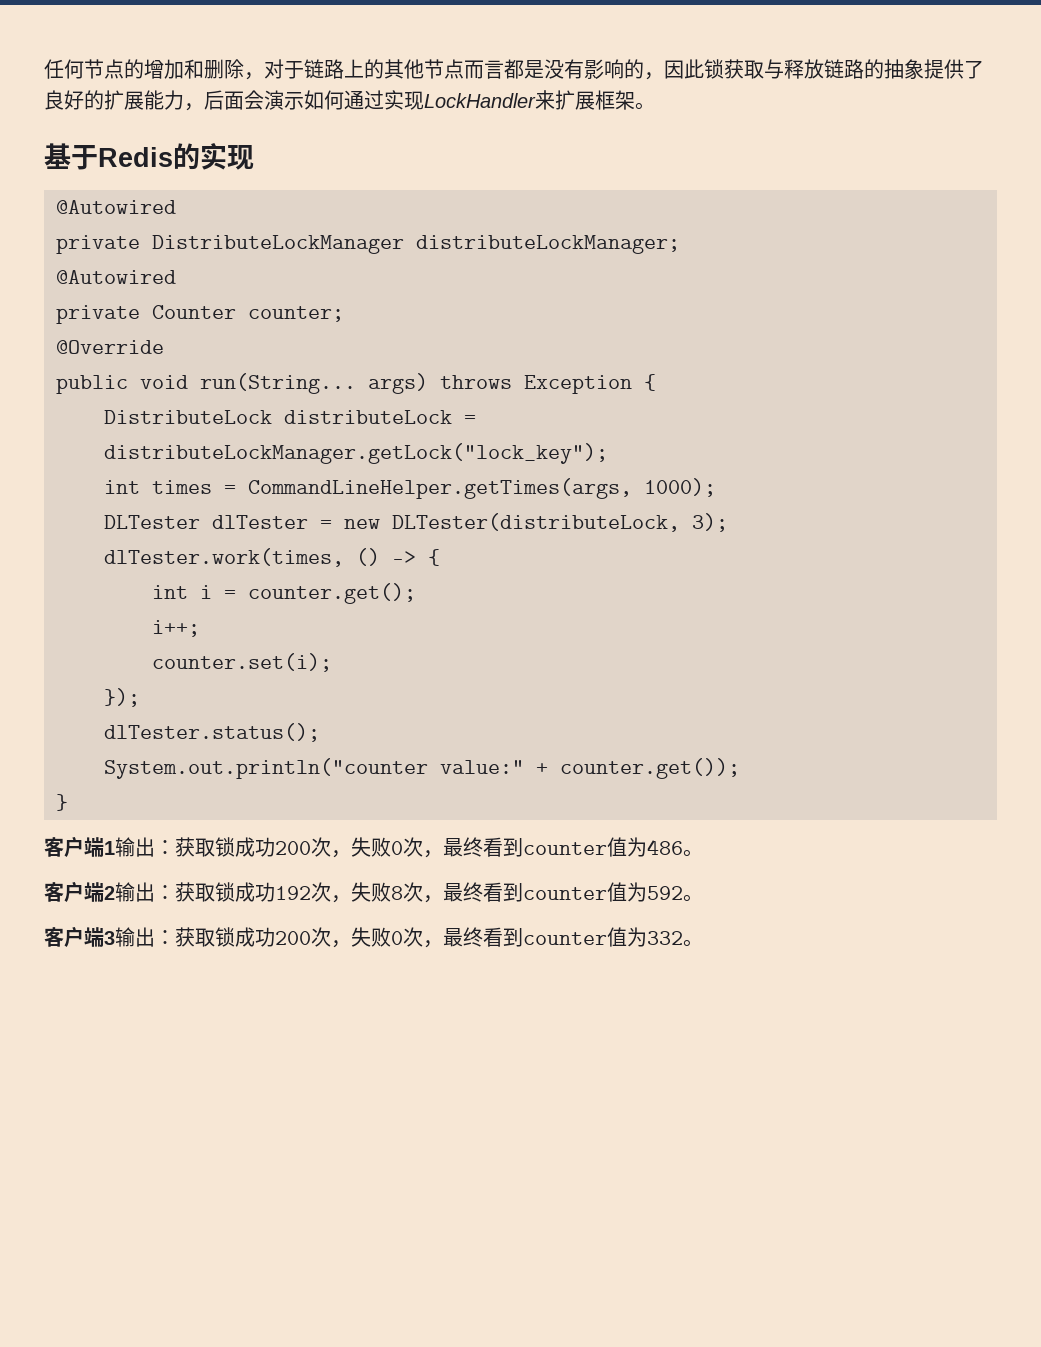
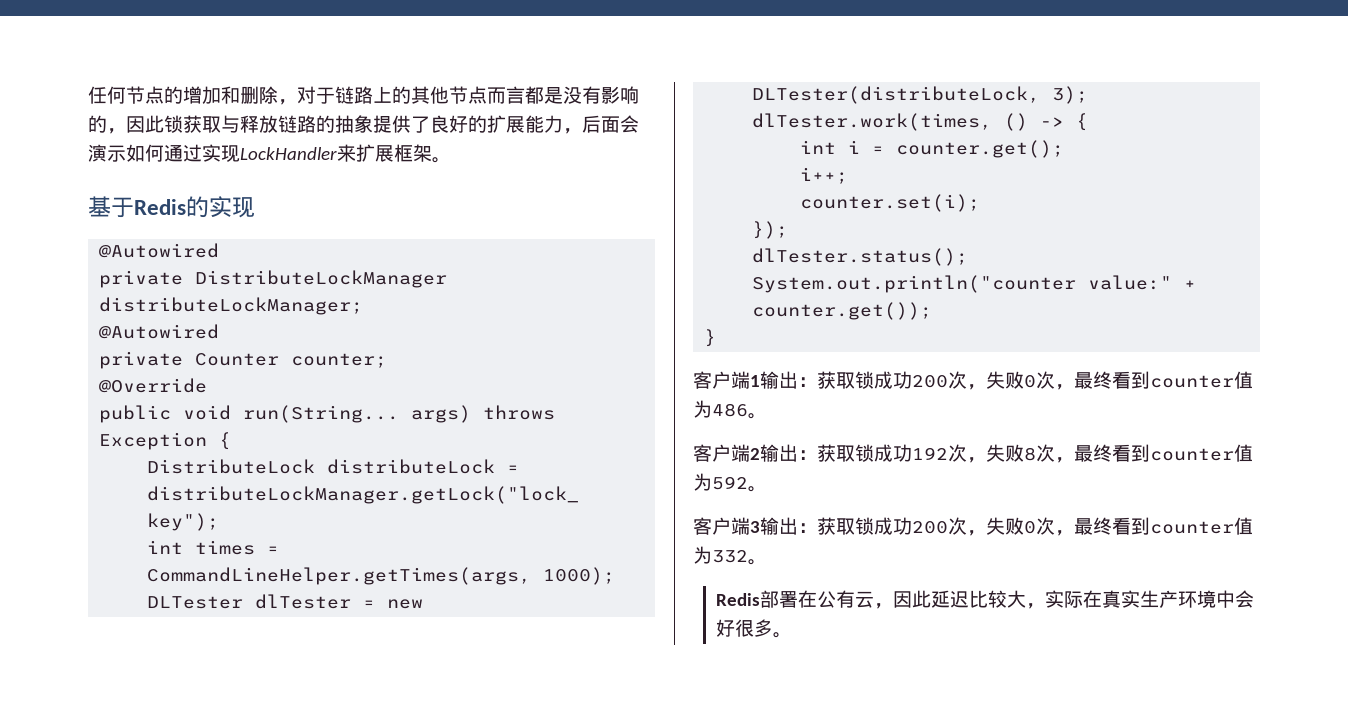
(703, 943) none -> [716,590,1255,609] [716,619,793,638] // Redis部署在公有云，因此延迟比较大，实际在真实生产环境中会好很多。

